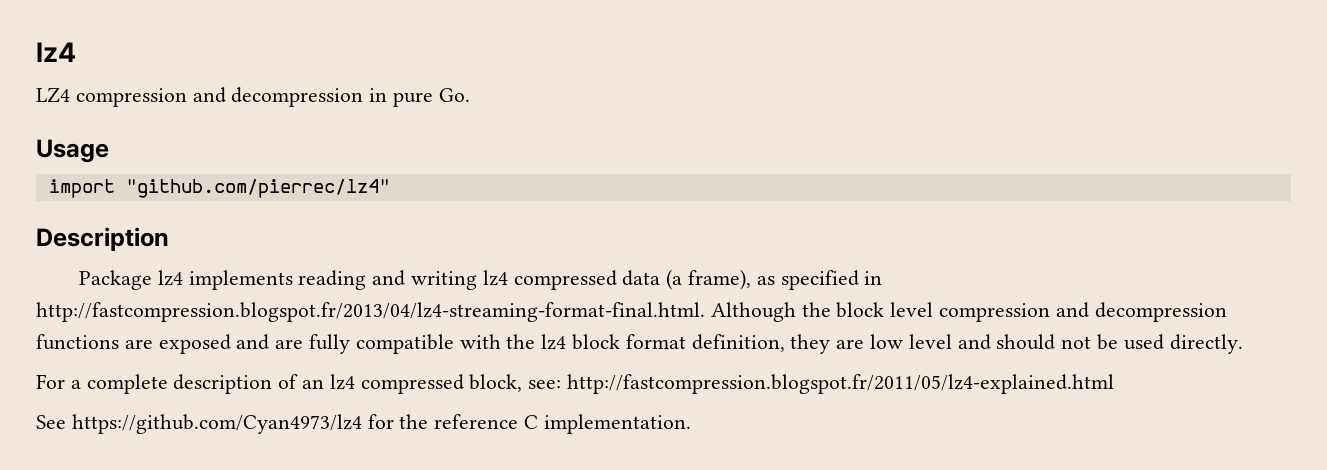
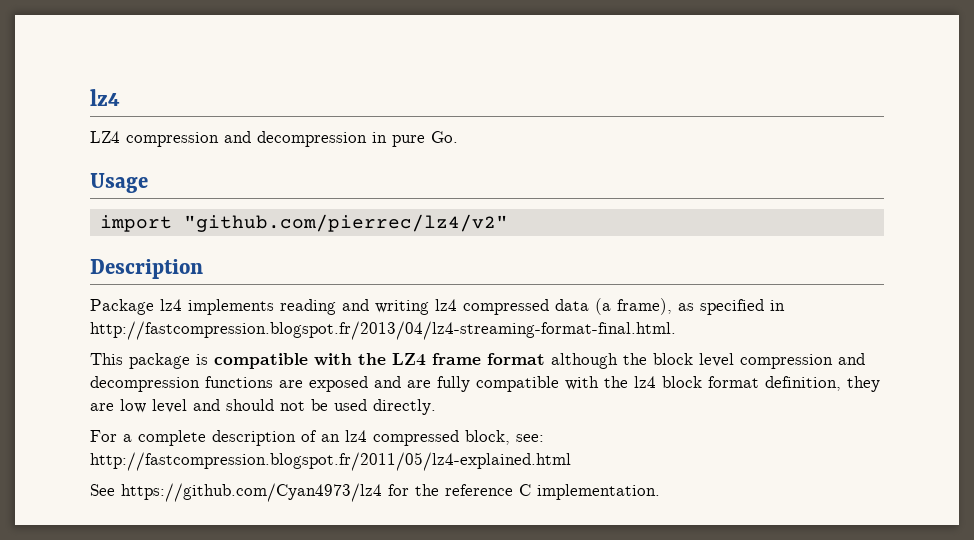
[125,179,390,198] "github.com/pierrec/lz4" -> [183,214,508,232] "github.com/pierrec/lz4/v2"
[710,302,796,322] Although -> [90,353,618,369] // This package is compatible with the LZ4 frame format although

